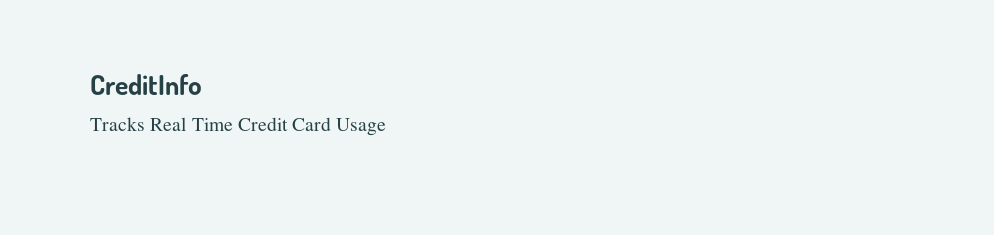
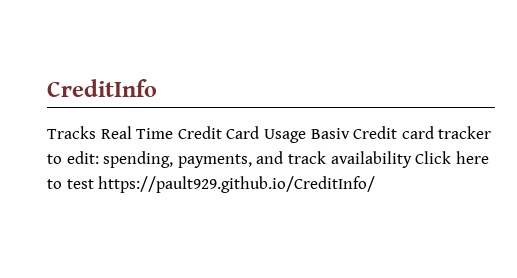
(387, 127) none -> [310,126,492,139] [47,151,489,168] [47,176,376,193] Basiv Credit card tracker to edit: spending, payments, and track availability Click here to test https://pault929.github.io/CreditInfo/

